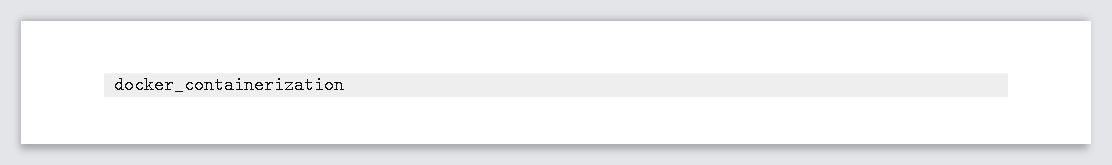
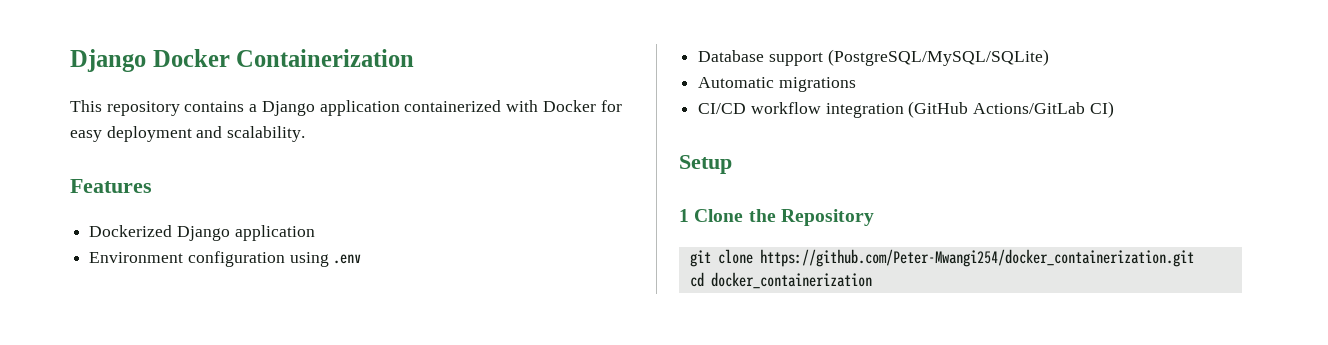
(113, 85) none -> [70,49,415,72] [70,100,622,116] [70,126,306,142] [70,179,152,193] [89,225,315,241] [89,251,362,267] [698,49,1049,66] [698,77,856,92] [698,101,1114,118] [679,155,732,174] [679,209,874,226] [689,249,1194,267] [689,272,704,287] Django Docker Containerization // This repository contains a Django application containerized with Docker for easy deployment and scalability. // Features // Dockerized Django application // Environment configuration using .env // Database support (PostgreSQL/MySQL/SQLite) // Automatic migrations // CI/CD workflow integration (GitHub Actions/GitLab CI) // Setup // 1 Clone the Repository // git clone https://github.com/Peter-Mwangi254/docker_containerization.git // cd

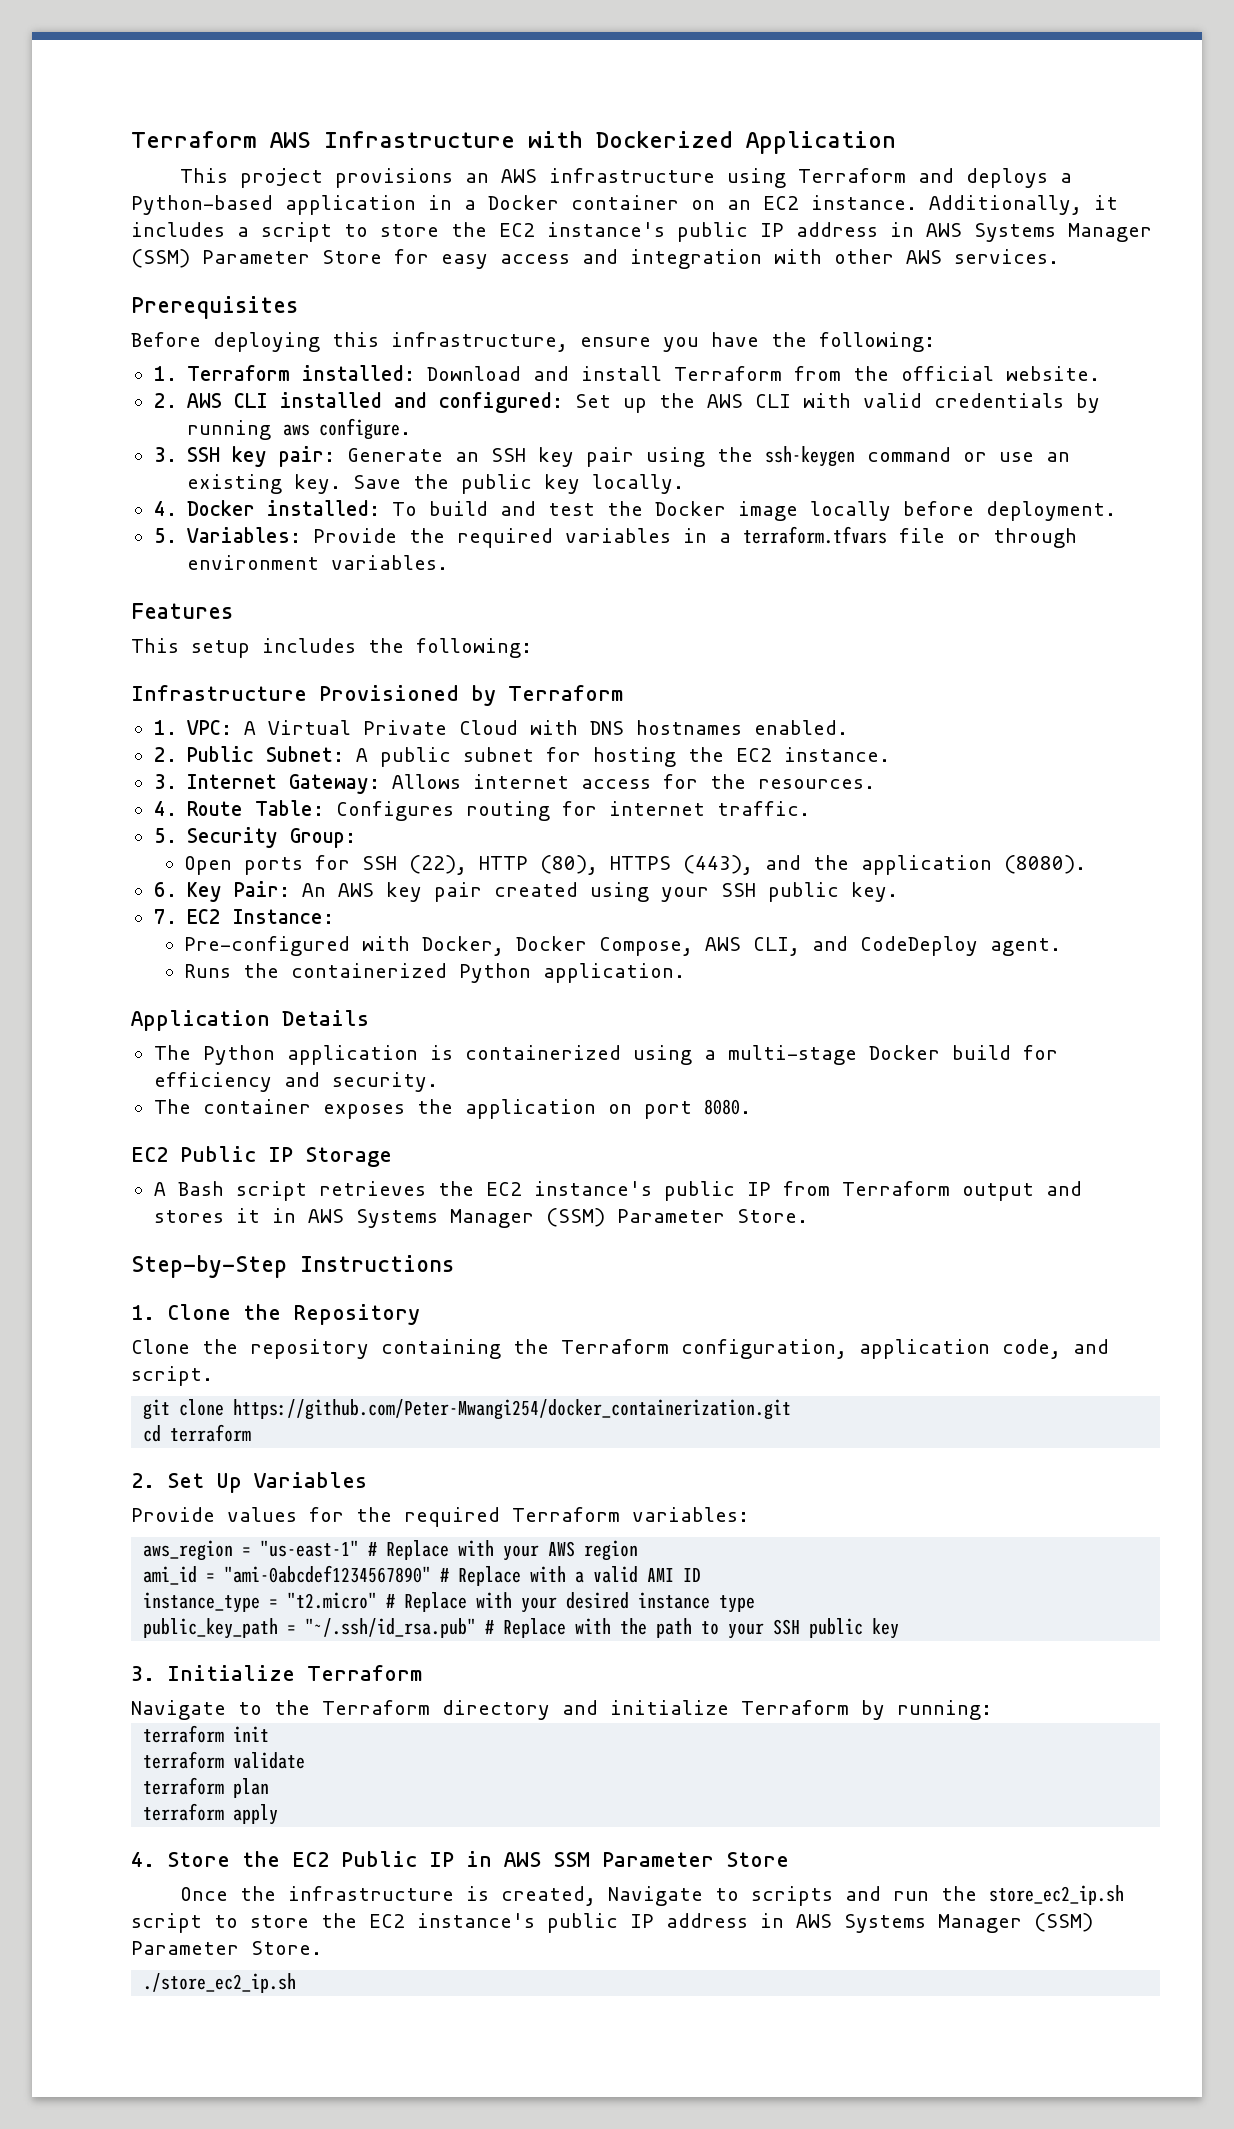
[70,49,415,72] [70,100,622,116] [70,126,306,142] [70,179,152,193] [89,225,315,241] [89,251,362,267] [698,49,1049,66] [698,77,856,92] [698,101,1114,118] [679,155,732,174] [679,209,874,226] [689,249,1194,267] [689,272,872,289] Django Docker Containerization // This repository contains a Django application containerized with Docker for easy deployment and scalability. // Features // Dockerized Django application // Environment configuration using .env // Database support (PostgreSQL/MySQL/SQLite) // Automatic migrations // CI/CD workflow integration (GitHub Actions/GitLab CI) // Setup // 1 Clone the Repository // git clone https://github.com/Peter-Mwangi254/docker_containerization.git // cd docker_containerization -> [131,131,896,154] [179,168,1072,188] [131,195,1118,215] [131,222,1152,242] [131,249,1059,269] [131,296,298,319] [131,332,935,352] [153,365,1100,381] [153,392,1100,413] [186,418,411,440] [153,446,1070,467] [186,474,684,494] [153,500,1116,521] [153,526,1077,548] [186,555,448,570] [131,603,233,619] [131,638,532,658] [131,685,623,706] [153,720,848,735] [153,746,890,767] [153,774,875,794] [153,800,810,821] [153,827,356,848] [184,855,1087,875] [153,881,898,902] [153,909,334,924] [184,936,1062,956] [184,963,686,983] [131,1010,369,1031] [153,1045,1058,1065] [153,1072,438,1092] [153,1099,751,1119] [131,1146,392,1167] [153,1181,1082,1201] [153,1208,808,1228] [131,1255,454,1278] [131,1304,420,1325] [131,1339,1109,1359] [131,1366,213,1386] [143,1399,792,1420] [143,1424,252,1442] [131,1472,367,1493] [131,1507,749,1527] [143,1540,639,1561] [143,1565,702,1586] [143,1592,756,1613] [143,1618,900,1639] [131,1665,422,1681] [131,1700,992,1720] [143,1725,270,1743] [143,1751,306,1769] [143,1777,270,1798] [143,1803,279,1825] [131,1851,789,1867] [179,1885,1124,1906] [131,1913,1093,1933] [131,1941,322,1955] [143,1973,297,1993] Terraform AWS Infrastructure with Dockerized Application // This project provisions an AWS infrastructure using Terraform and deploys a Python-based application in a Docker container on an EC2 instance. Additionally, it includes a script to store the EC2 instance's public IP address in AWS Systems Manager (SSM) Parameter Store for easy access and integration with other AWS services. // Prerequisites // Before deploying this infrastructure, ensure you have the following: // 1. Terraform installed: Download and install Terraform from the official website. // 2. AWS CLI installed and configured: Set up the AWS CLI with valid credentials by running aws configure. // 3. SSH key pair: Generate an SSH key pair using the ssh-keygen command or use an existing key. Save the public key locally. // 4. Docker installed: To build and test the Docker image locally before deployment. // 5. Variables: Provide the required variables in a terraform.tfvars file or through environment variables. // Features // This setup includes the following: // Infrastructure Provisioned by Terraform // 1. VPC: A Virtual Private Cloud with DNS hostnames enabled. // 2. Public Subnet: A public subnet for hosting the EC2 instance. // 3. Internet Gateway: Allows internet access for the resources. // 4. Route Table: Configures routing for internet traffic. // 5. Security Group: // Open ports for SSH (22), HTTP (80), HTTPS (443), and the application (8080). // 6. Key Pair: An AWS key pair created using your SSH public key. // 7. EC2 Instance: // Pre-configured with Docker, Docker Compose, AWS CLI, and CodeDeploy agent. // Runs the containerized Python application. // Application Details // The Python application is containerized using a multi-stage Docker build for efficiency and security. // The container exposes the application on port 8080. // EC2 Public IP Storage // A Bash script retrieves the EC2 instance's public IP from Terraform output and stores it in AWS Systems Manager (SSM) Parameter Store. // Step-by-Step Instructions // 1. Clone the Repository // Clone the repository containing the Terraform configuration, application code, and script. // git clone https://github.com/Peter-Mwangi254/docker_containerization.git // cd terraform // 2. Set Up Variables // Provide values for the required Terraform variables: // aws_region = "us-east-1" # Replace with your AWS region // ami_id = "ami-0abcdef1234567890" # Replace with a valid AMI ID // instance_type = "t2.micro" # Replace with your desired instance type // public_key_path = "~/.ssh/id_rsa.pub" # Replace with the path to your SSH public key // 3. Initialize Terraform // Navigate to the Terraform directory and initialize Terraform by running: // terraform init // terraform validate // terraform plan // terraform apply // 4. Store the EC2 Public IP in AWS SSM Parameter Store // Once the infrastructure is created, Navigate to scripts and run the store_ec2_ip.sh script to store the EC2 instance's public IP address in AWS Systems Manager (SSM) Parameter Store. // ./store_ec2_ip.sh

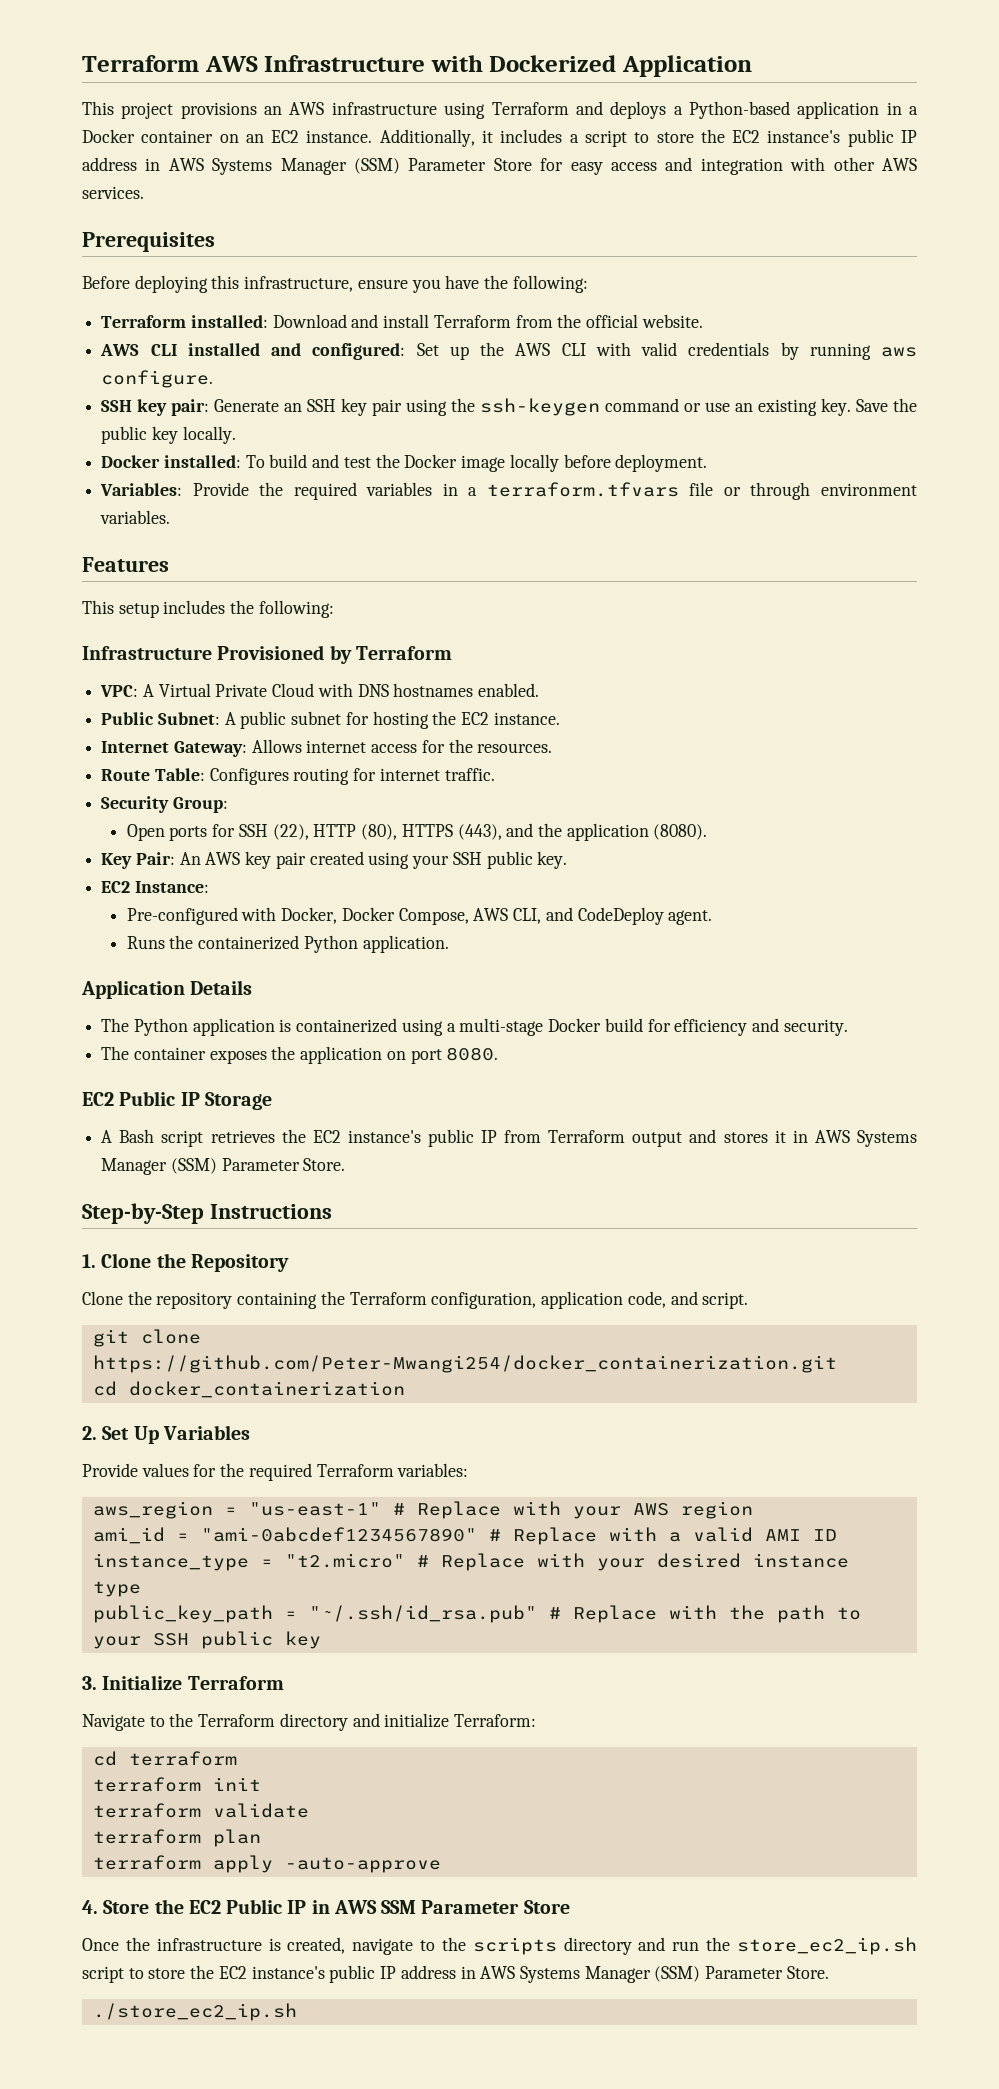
[153,366,177,381] 1. -> (588, 284) none
[153,393,177,408] 2. -> (703, 321) none
[153,447,177,462] 3. -> (214, 379) none
[153,501,177,516] 4. -> (236, 435) none
[153,528,177,543] 5. -> (708, 463) none
[153,720,177,735] 1. -> (452, 653) none
[153,747,177,762] 2. -> (540, 690) none
[153,774,177,789] 3. -> (560, 718) none
[153,801,177,816] 4. -> (553, 748) none
[153,828,177,843] 5. -> (495, 774) none
[153,882,177,897] 6. -> (708, 832) none
[153,909,177,924] 7. -> (568, 860) none
[170,1424,252,1442] terraform -> [128,1381,405,1398] docker_containerization
[741,1700,992,1720] Terraform by running: -> [454,1714,537,1727] [92,1751,237,1766] Terraform: // cd terraform
(279, 1814) none -> [284,1857,441,1873] -auto-approve
[607,1886,833,1906] Navigate to scripts -> [352,1937,632,1955] navigate to the scripts directory

